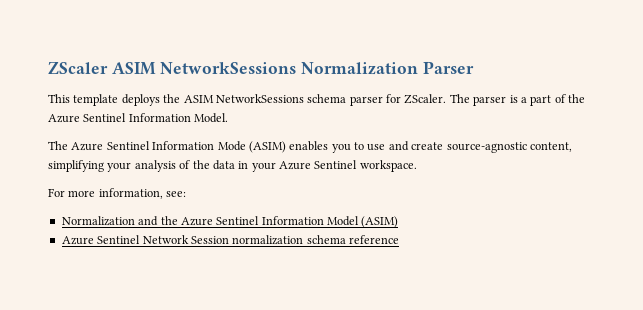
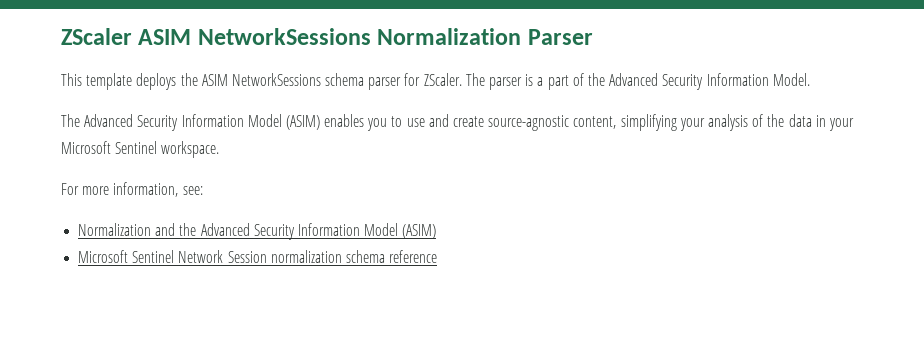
[48,113,127,123] Azure Sentinel -> [609,73,704,90] Advanced Security
[71,141,246,151] Azure Sentinel Information Mode -> [84,114,282,131] Advanced Security Information Model
[279,161,311,170] Azure -> [61,141,111,154] Microsoft
[180,216,260,226] Azure Sentinel -> [200,223,295,240] Advanced Security
[61,236,94,245] Azure -> [78,250,129,263] Microsoft

